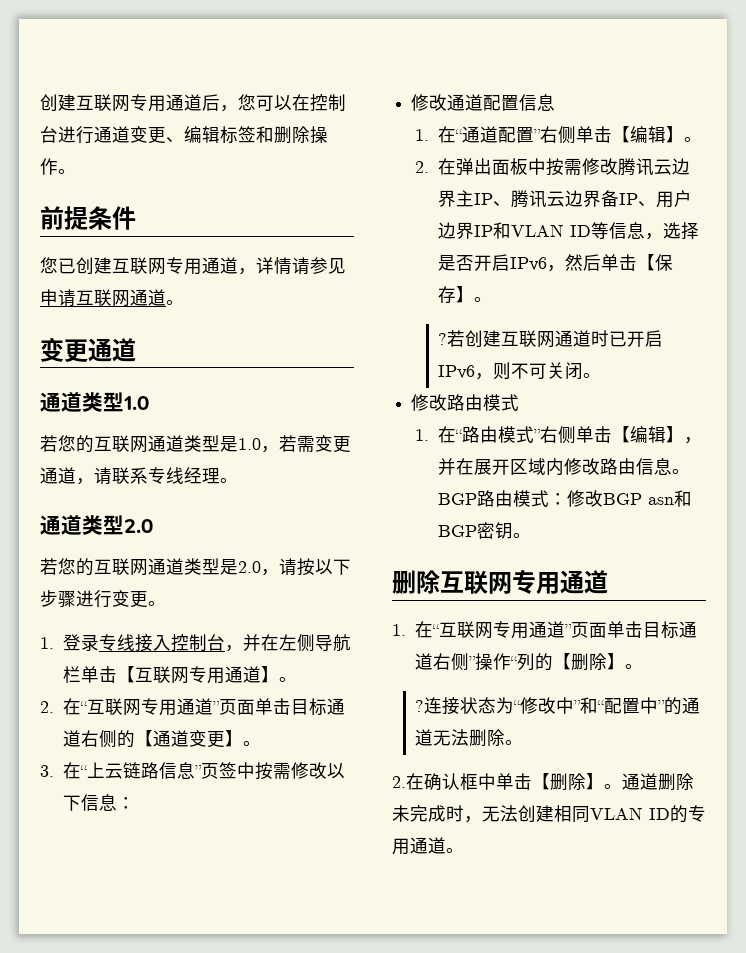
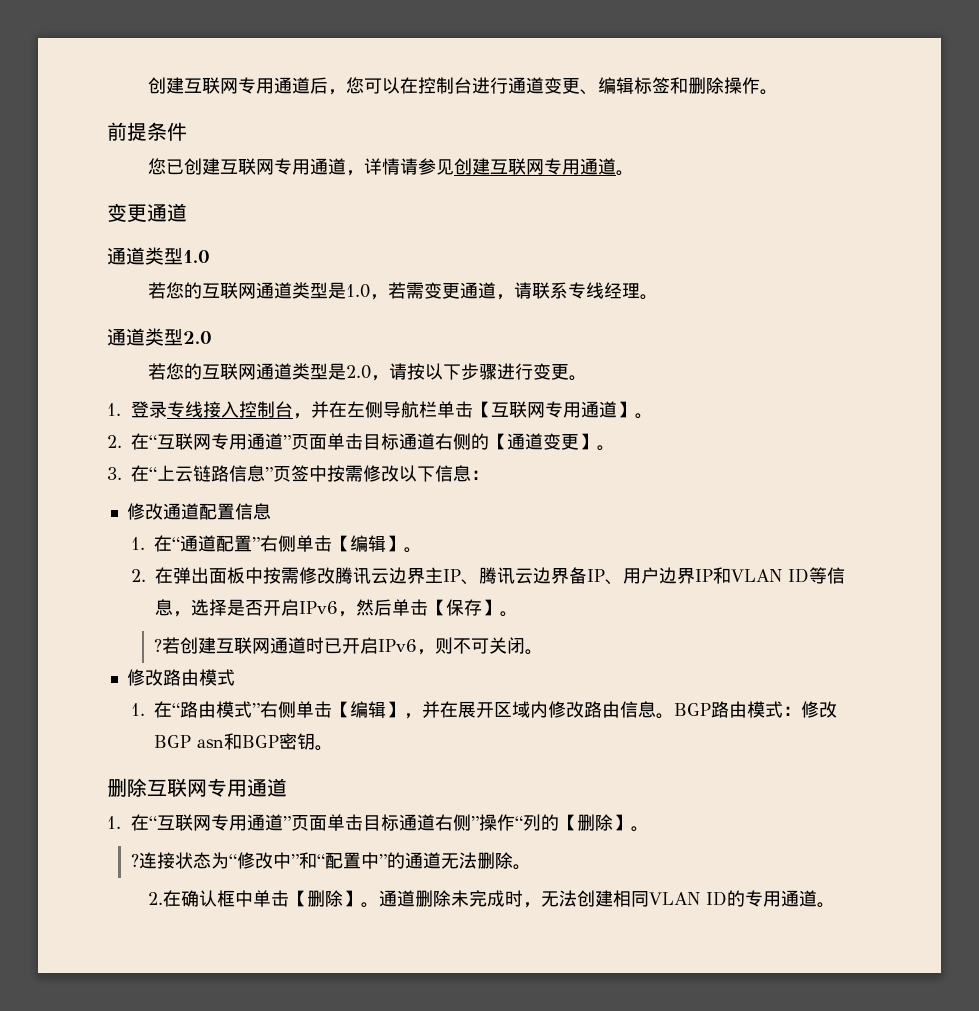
[40,289,130,307] 申请互联网 -> [454,158,581,175] 创建互联网专用

